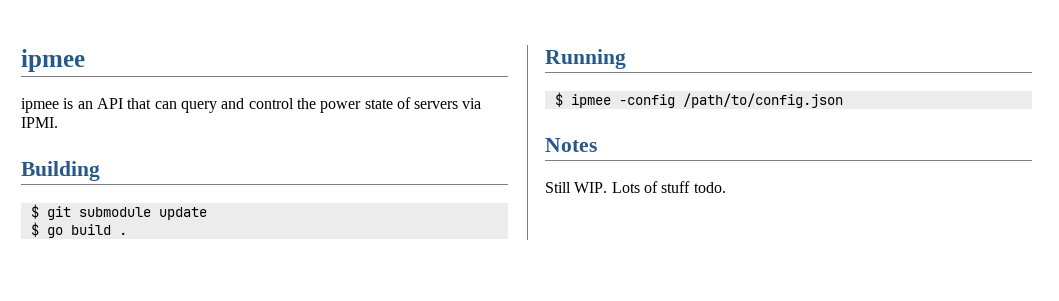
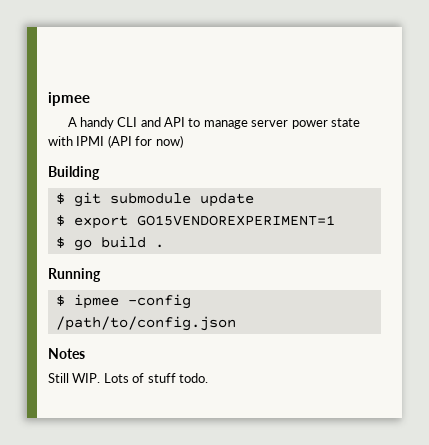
[21,97,482,113] [21,117,58,128] ipmee is an API that can query and control the power state of servers via IPMI. -> [67,117,360,129] [48,135,183,148] A handy CLI and API to manage server power state with IPMI (API for now)
(207, 213) none -> [55,215,335,229] // $ export GO15VENDOREXPERIMENT=1

